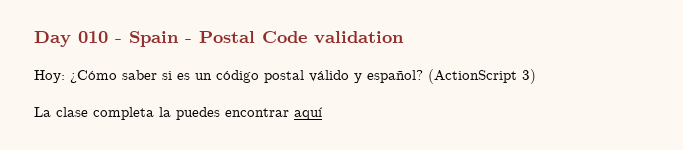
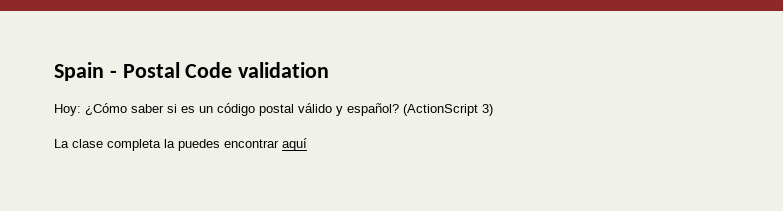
[34,31,122,47] Day 010 - -> (54, 71) none

